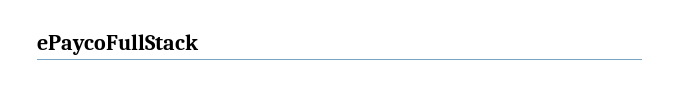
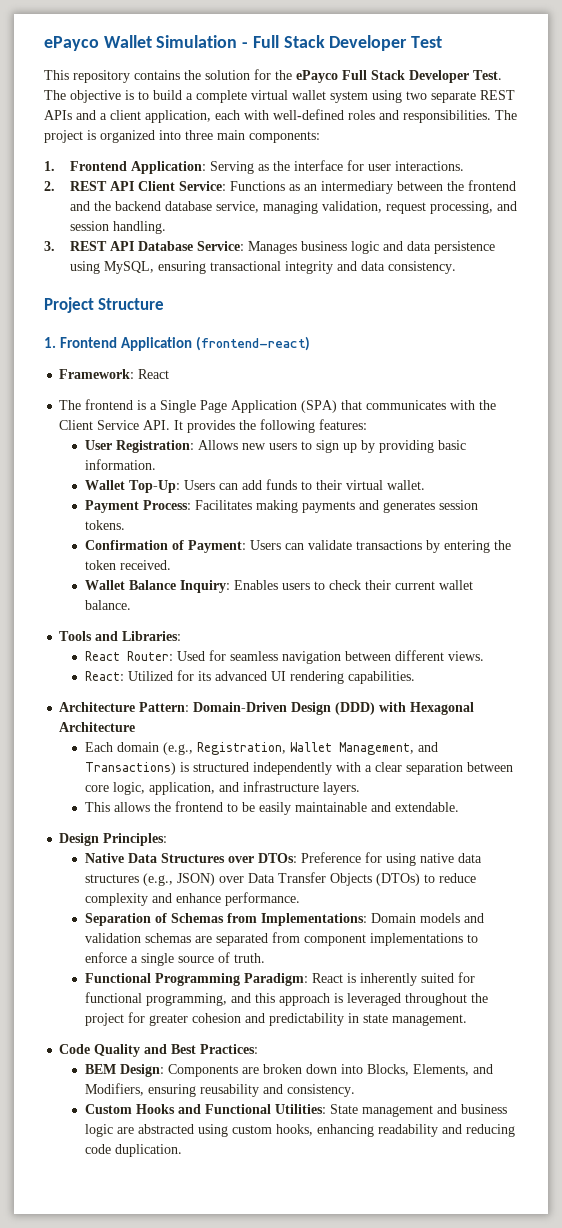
[37,34,199,55] ePaycoFullStack -> [44,35,443,51] [44,69,502,83] [44,90,515,103] [44,109,517,123] [44,130,320,143] [44,160,464,174] [44,180,516,194] [69,201,517,214] [69,221,166,234] [44,241,495,254] [69,261,456,274] [44,297,165,313] [44,336,311,351] [59,369,170,379] [59,399,497,413] [59,419,368,433] [84,440,466,453] [84,459,156,470] [84,479,425,493] [84,500,478,513] [84,520,125,530] [84,540,511,553] [84,560,171,570] [84,580,473,593] [84,600,131,610] [59,631,182,641] [84,650,484,664] [84,670,415,684] [59,702,475,715] [59,722,136,732] [84,742,438,755] [84,762,513,775] [84,781,360,795] [84,801,459,815] [59,833,168,846] [84,852,482,866] [84,872,476,886] [84,892,300,906] [84,913,484,926] [84,932,478,946] [84,952,265,966] [84,972,475,986] [84,992,488,1006] [84,1012,467,1026] [59,1044,259,1057] [84,1064,493,1077] [84,1083,355,1097] [84,1104,507,1117] [84,1124,515,1137] [84,1144,182,1157] ePayco Wallet Simulation - Full Stack Developer Test // This repository contains the solution for the ePayco Full Stack Developer Test. The objective is to build a complete virtual wallet system using two separate REST APIs and a client application, each with well-defined roles and responsibilities. The project is organized into three main components: // 1. Frontend Application: Serving as the interface for user interactions. // 2. REST API Client Service: Functions as an intermediary between the frontend and the backend database service, managing validation, request processing, and session handling. // 3. REST API Database Service: Manages business logic and data persistence using MySQL, ensuring transactional integrity and data consistency. // Project Structure // 1. Frontend Application (frontend-react) // Framework: React // The frontend is a Single Page Application (SPA) that communicates with the Client Service API. It provides the following features: // User Registration: Allows new users to sign up by providing basic information. // Wallet Top-Up: Users can add funds to their virtual wallet. // Payment Process: Facilitates making payments and generates session tokens. // Confirmation of Payment: Users can validate transactions by entering the token received. // Wallet Balance Inquiry: Enables users to check their current wallet balance. // Tools and Libraries: // React Router: Used for seamless navigation between different views. // React: Utilized for its advanced UI rendering capabilities. // Architecture Pattern: Domain-Driven Design (DDD) with Hexagonal Architecture // Each domain (e.g., Registration, Wallet Management, and Transactions) is structured independently with a clear separation between core logic, application, and infrastructure layers. // This allows the frontend to be easily maintainable and extendable. // Design Principles: // Native Data Structures over DTOs: Preference for using native data structures (e.g., JSON) over Data Transfer Objects (DTOs) to reduce complexity and enhance performance. // Separation of Schemas from Implementations: Domain models and validation schemas are separated from component implementations to enforce a single source of truth. // Functional Programming Paradigm: React is inherently suited for functional programming, and this approach is leveraged throughout the project for greater cohesion and predictability in state management. // Code Quality and Best Practices: // BEM Design: Components are broken down into Blocks, Elements, and Modifiers, ensuring reusability and consistency. // Custom Hooks and Functional Utilities: State management and business logic are abstracted using custom hooks, enhancing readability and reducing code duplication.

